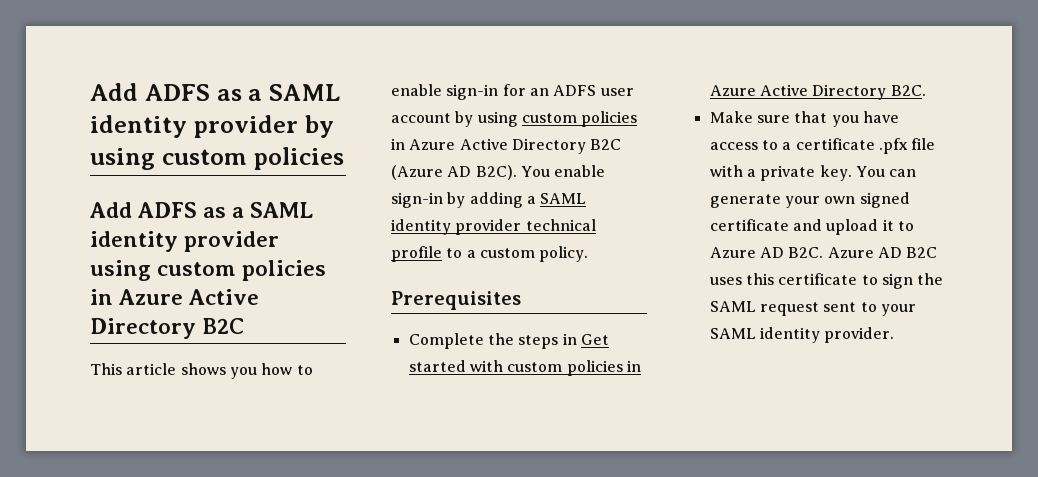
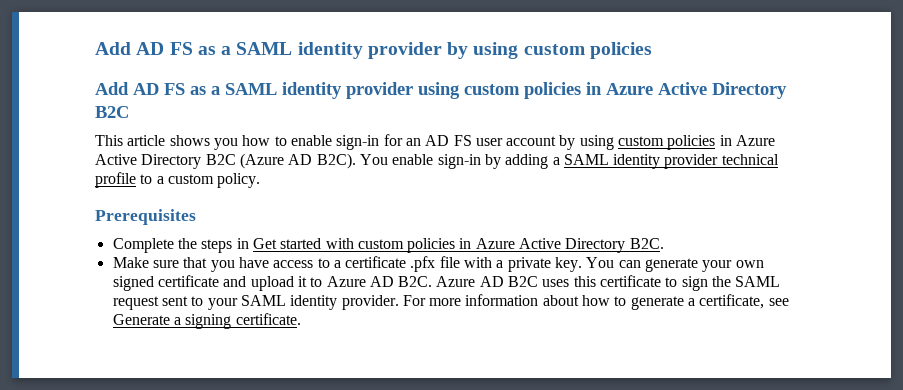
[90,83,210,101] Add ADFS -> [95,42,193,55] Add AD FS
[137,202,198,218] ADFS -> [133,83,185,95] AD FS
[553,85,597,96] ADFS -> [425,135,472,146] AD FS
(895, 335) none -> [402,294,789,310] [112,313,301,329] For more information about how to generate a certificate, see Generate a signing certificate.

